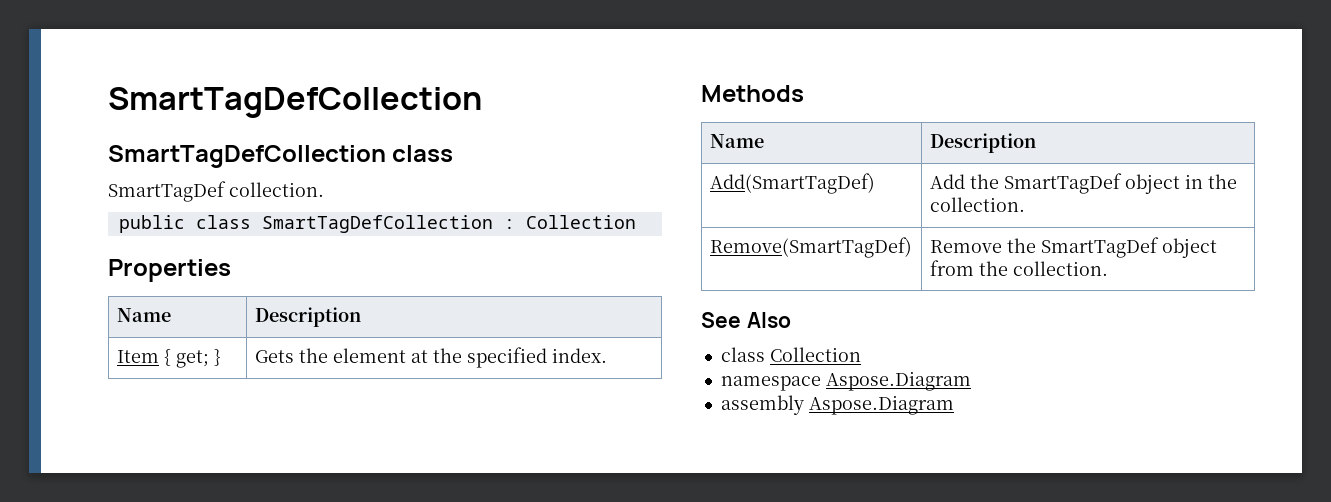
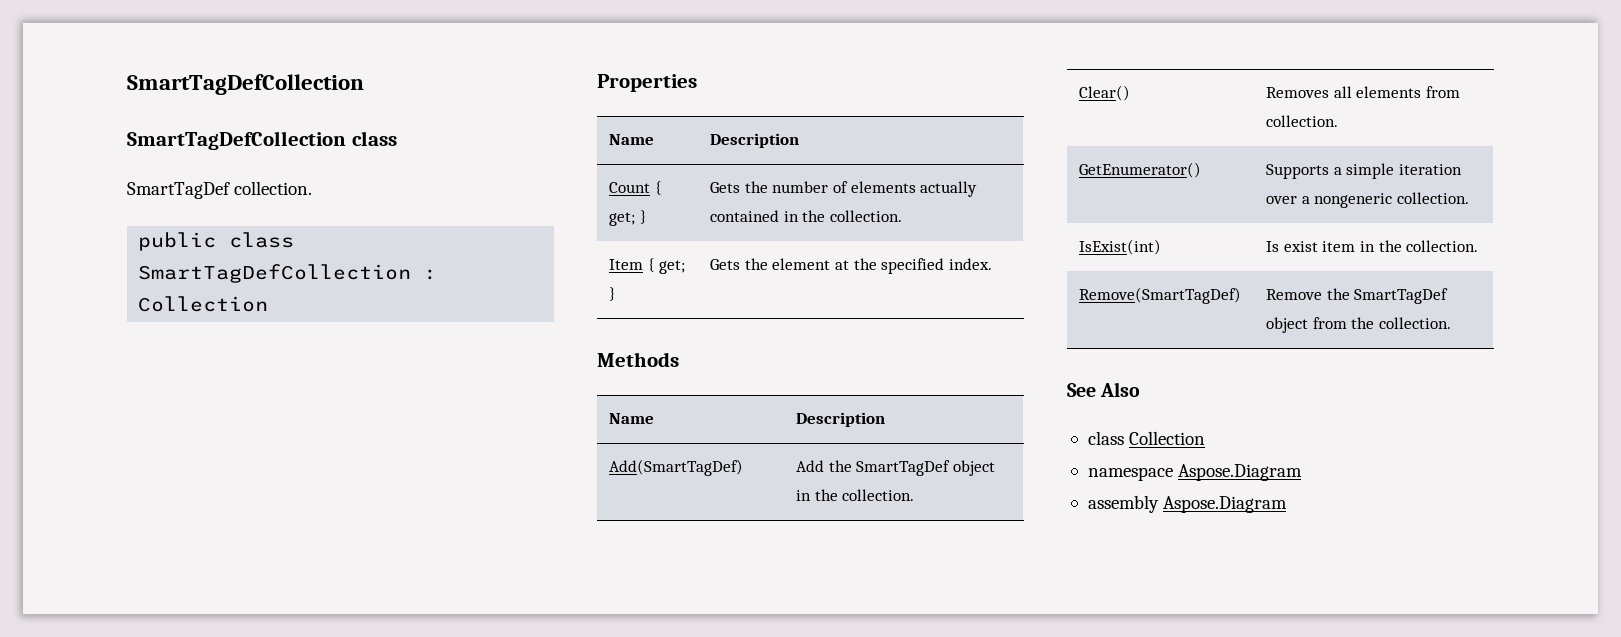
(361, 317) none -> [609,181,662,195] [609,210,647,226] [710,181,978,197] [710,210,903,222] // Count { get; } | Gets the number of elements actually contained in the collection.
(1025, 204) none -> [1079,85,1131,101] [1266,86,1461,98] [1266,115,1339,127] [1079,162,1202,178] [1266,163,1463,179] [1266,192,1470,208] [1079,239,1162,255] [1266,240,1479,252] // Clear() | Removes all elements from collection. // GetEnumerator() | Supports a simple iteration over a nongeneric collection. // IsExist(int) | Is exist item in the collection.

